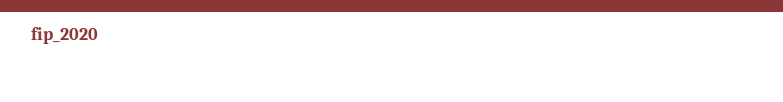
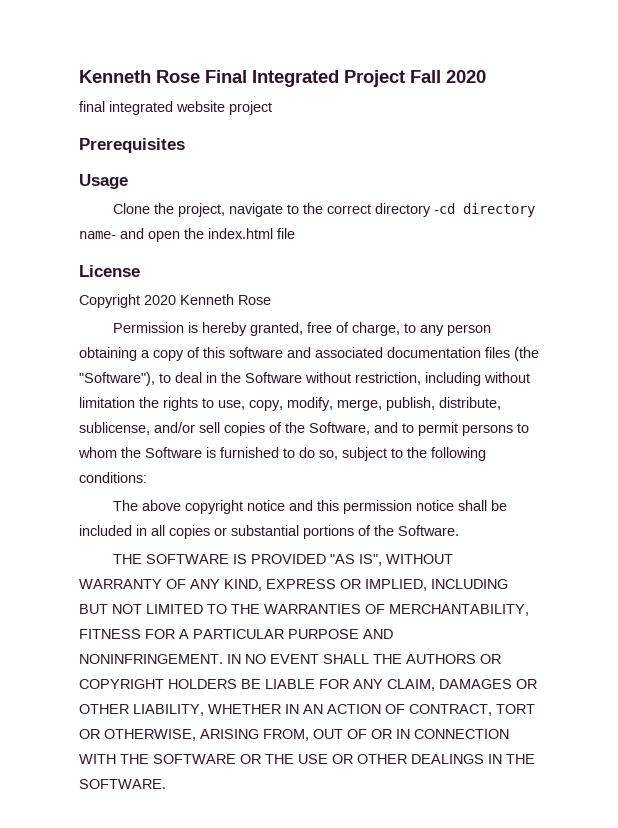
[31,27,98,44] fip_2020 -> [79,70,486,87] [79,101,272,115] [79,138,185,153] [79,174,128,189] [113,203,536,217] [79,228,295,242] [79,265,140,277] [79,294,271,308] [113,322,492,336] [79,347,539,361] [79,372,530,386] [79,397,501,411] [79,422,529,436] [78,447,486,461] [79,472,147,483] [113,500,508,514] [79,525,459,539] [113,554,454,566] [79,579,508,591] [79,604,529,616] [79,629,393,639] [79,654,501,664] [79,679,537,691] [79,704,535,716] [79,729,509,741] [79,754,535,764] [79,779,166,789] Kenneth Rose Final Integrated Project Fall 2020 // final integrated website project // Prerequisites // Usage // Clone the project, navigate to the correct directory -cd directory name- and open the index.html file // License // Copyright 2020 Kenneth Rose // Permission is hereby granted, free of charge, to any person obtaining a copy of this software and associated documentation files (the "Software"), to deal in the Software without restriction, including without limitation the rights to use, copy, modify, merge, publish, distribute, sublicense, and/or sell copies of the Software, and to permit persons to whom the Software is furnished to do so, subject to the following conditions: // The above copyright notice and this permission notice shall be included in all copies or substantial portions of the Software. // THE SOFTWARE IS PROVIDED "AS IS", WITHOUT WARRANTY OF ANY KIND, EXPRESS OR IMPLIED, INCLUDING BUT NOT LIMITED TO THE WARRANTIES OF MERCHANTABILITY, FITNESS FOR A PARTICULAR PURPOSE AND NONINFRINGEMENT. IN NO EVENT SHALL THE AUTHORS OR COPYRIGHT HOLDERS BE LIABLE FOR ANY CLAIM, DAMAGES OR OTHER LIABILITY, WHETHER IN AN ACTION OF CONTRACT, TORT OR OTHERWISE, ARISING FROM, OUT OF OR IN CONNECTION WITH THE SOFTWARE OR THE USE OR OTHER DEALINGS IN THE SOFTWARE.

